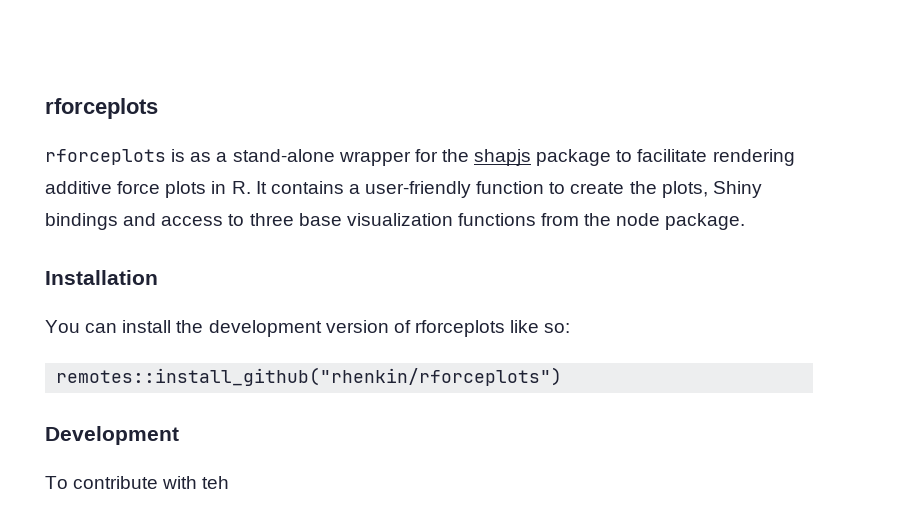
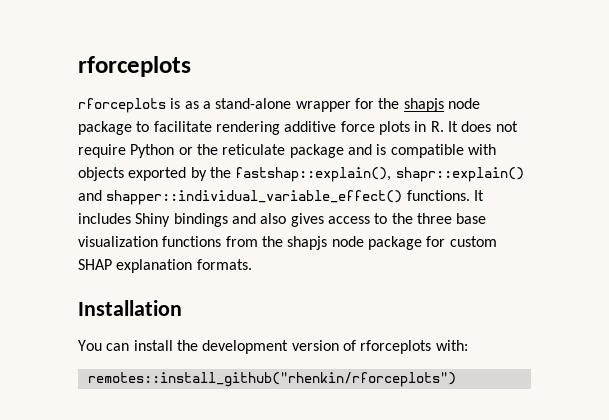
(532, 157) none -> [447,98,480,109] node
[270,181,708,198] contains a user-friendly function to create the plots, -> [461,121,518,132] [78,144,496,158] [78,167,524,182] [78,190,484,205] [78,213,131,224] does not require Python or the reticulate package and is compatible with objects exported by the fastshap::explain(), shapr::explain() and shapper::individual_variable_effect() functions. It includes
(157, 219) none -> [260,213,324,227] also gives
(245, 220) none -> [391,213,413,224] the
[616,213,746,230] node package. -> [287,236,497,250] [78,259,252,273] shapjs node package for custom SHAP explanation formats.
[510,320,571,333] like so: -> [435,340,468,351] with:
[45,426,179,445] [45,476,230,489] // Development // To contribute with teh -> (456, 379) none

